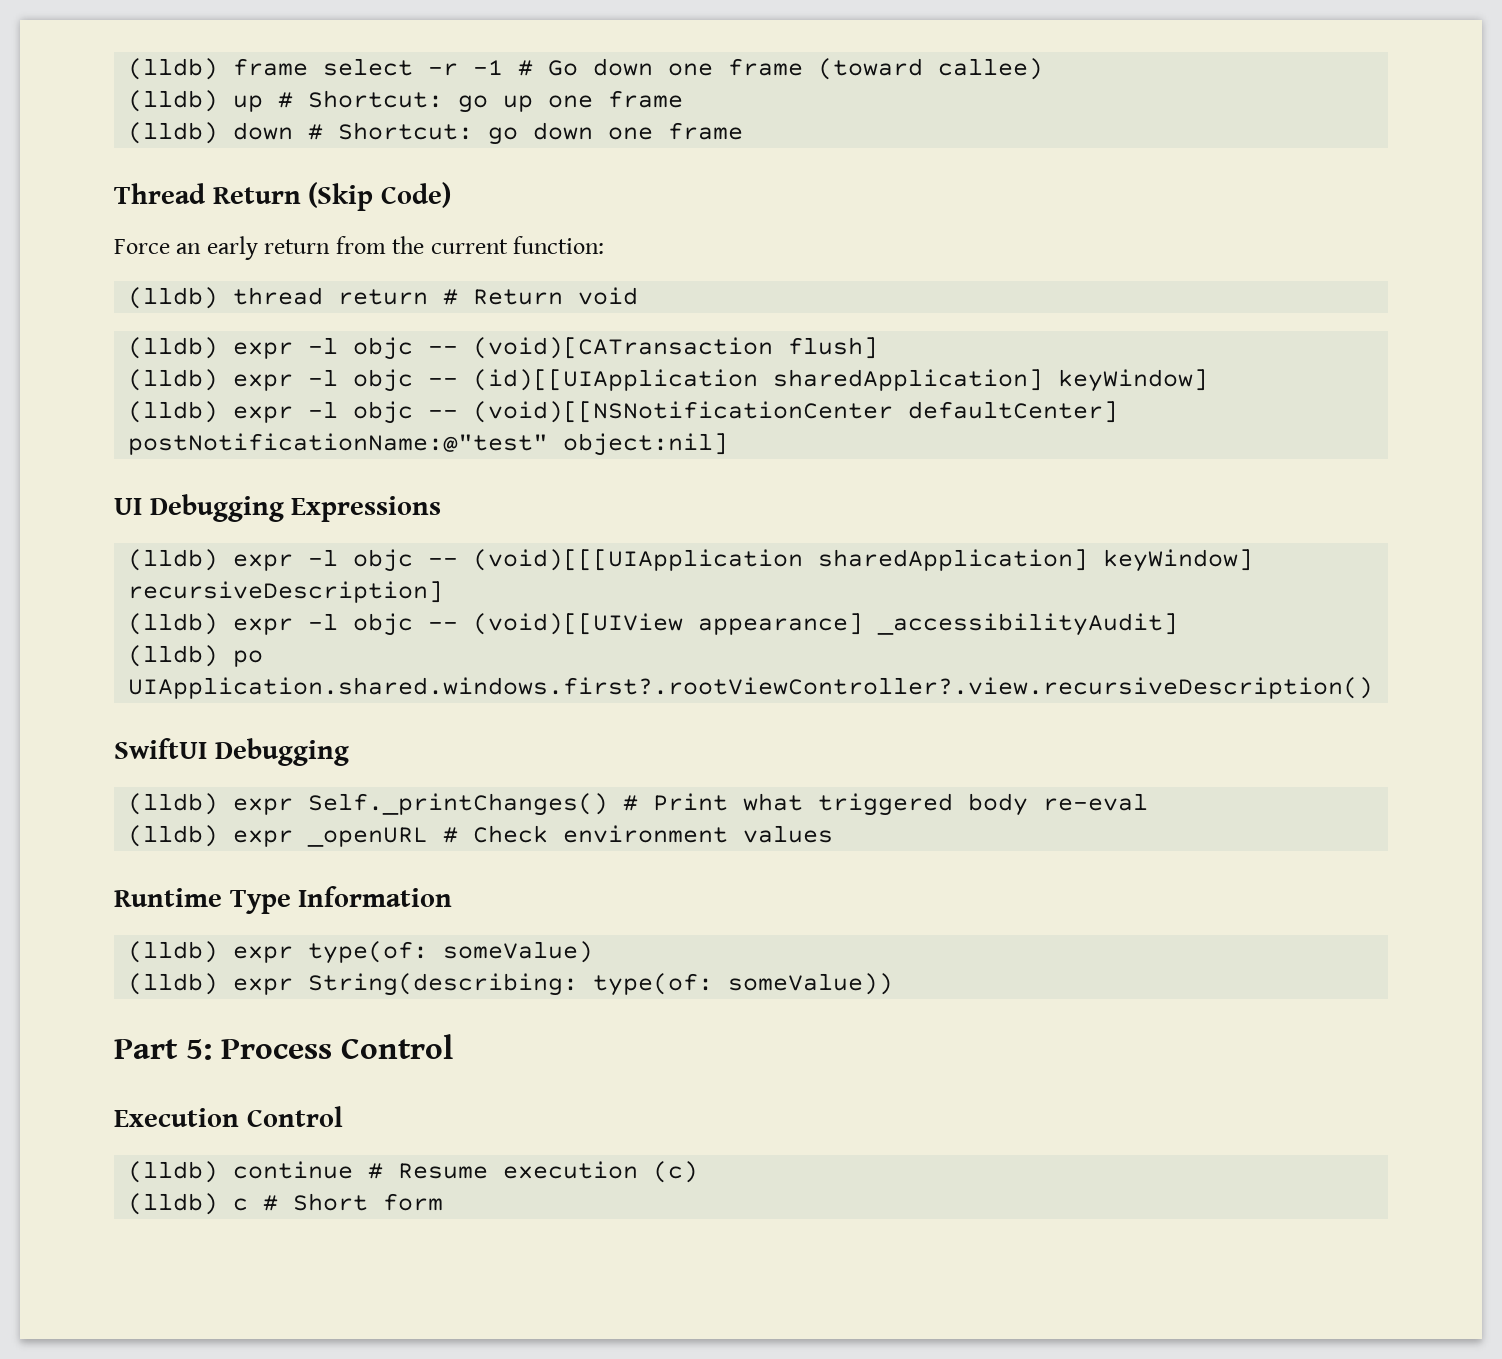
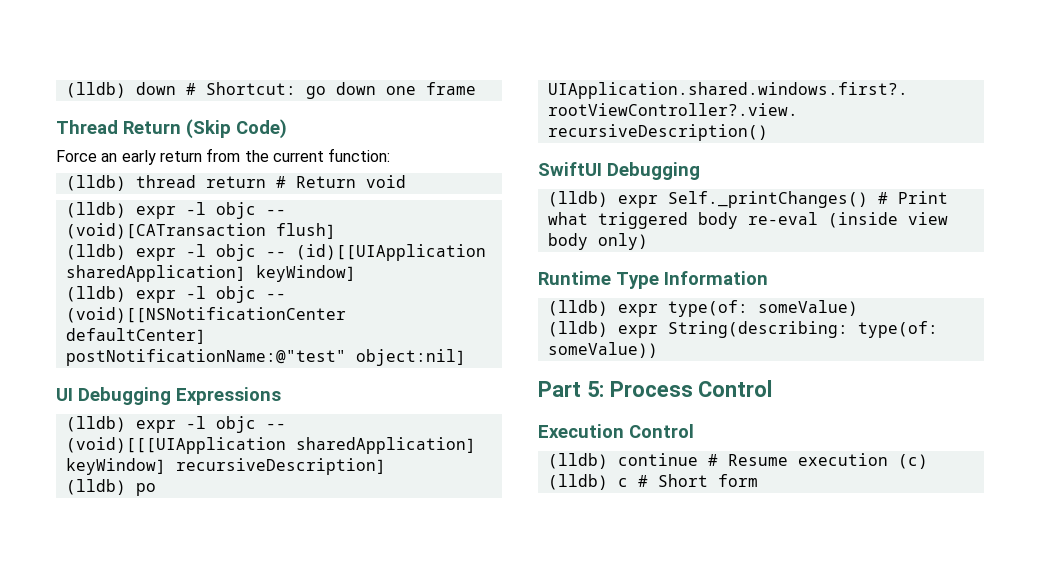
[128,58,1044,80] [128,90,684,113] [128,122,219,144] (lldb) frame select -r -1 # Go down one frame (toward callee) // (lldb) up # Shortcut: go up one frame // (lldb) -> [65,82,126,98] (lldb)
[128,613,1179,636] // (lldb) expr -l objc -- (void)[[UIView appearance] _accessibilityAudit] -> (386, 466) none
[128,825,834,847] // (lldb) expr _openURL # Check environment values -> [827,212,948,228] [547,233,648,250] (inside view body only)

